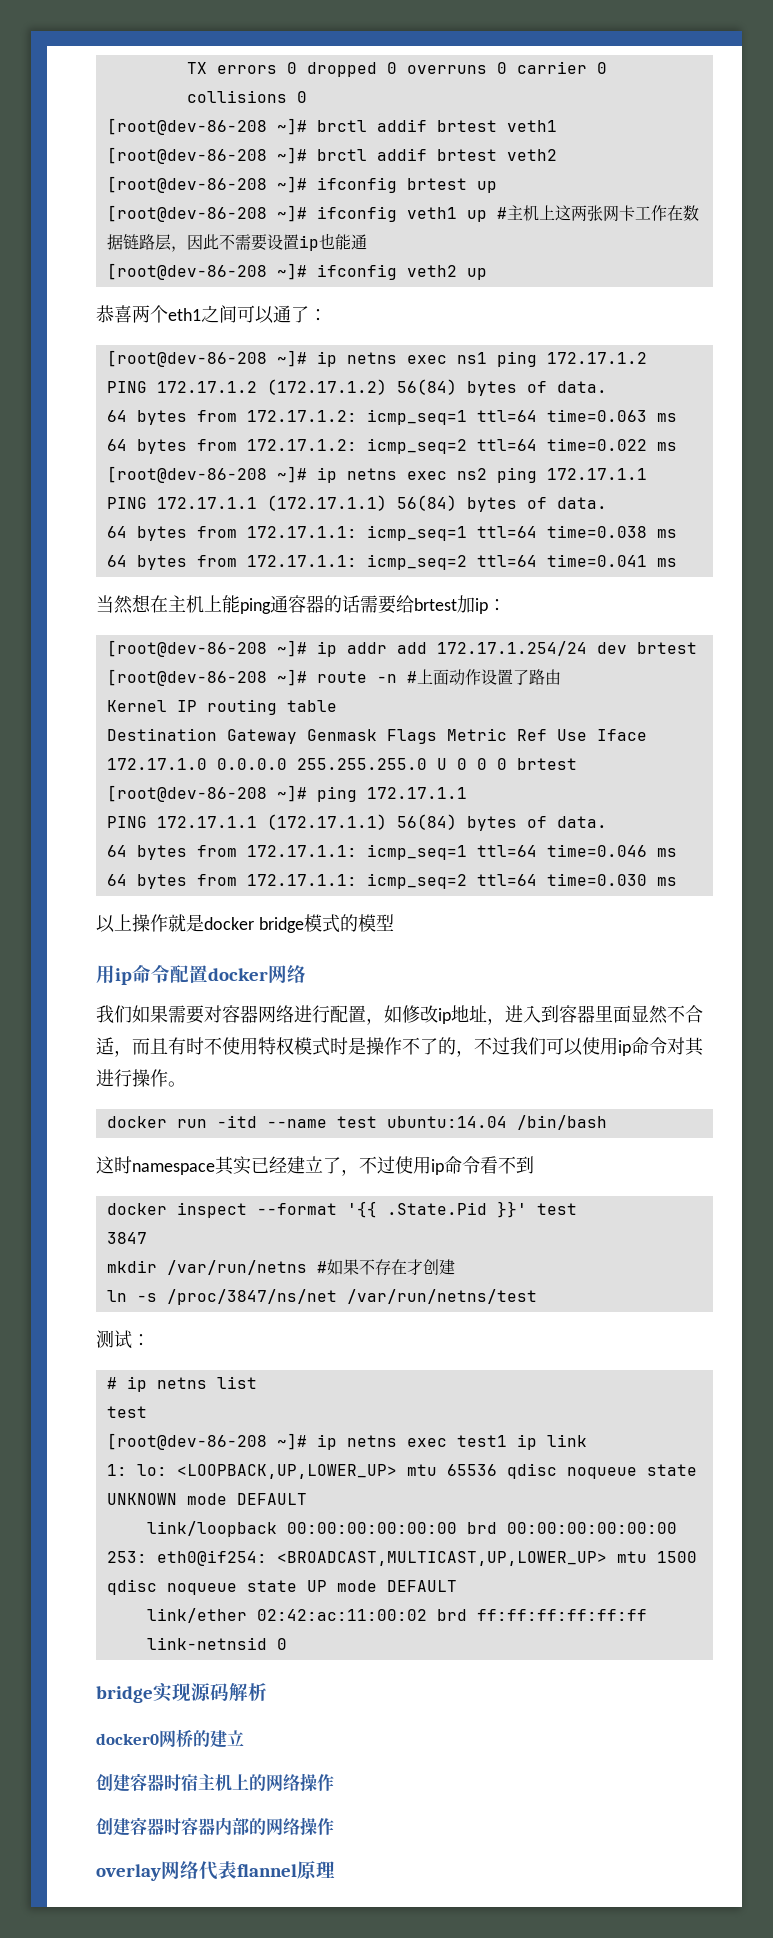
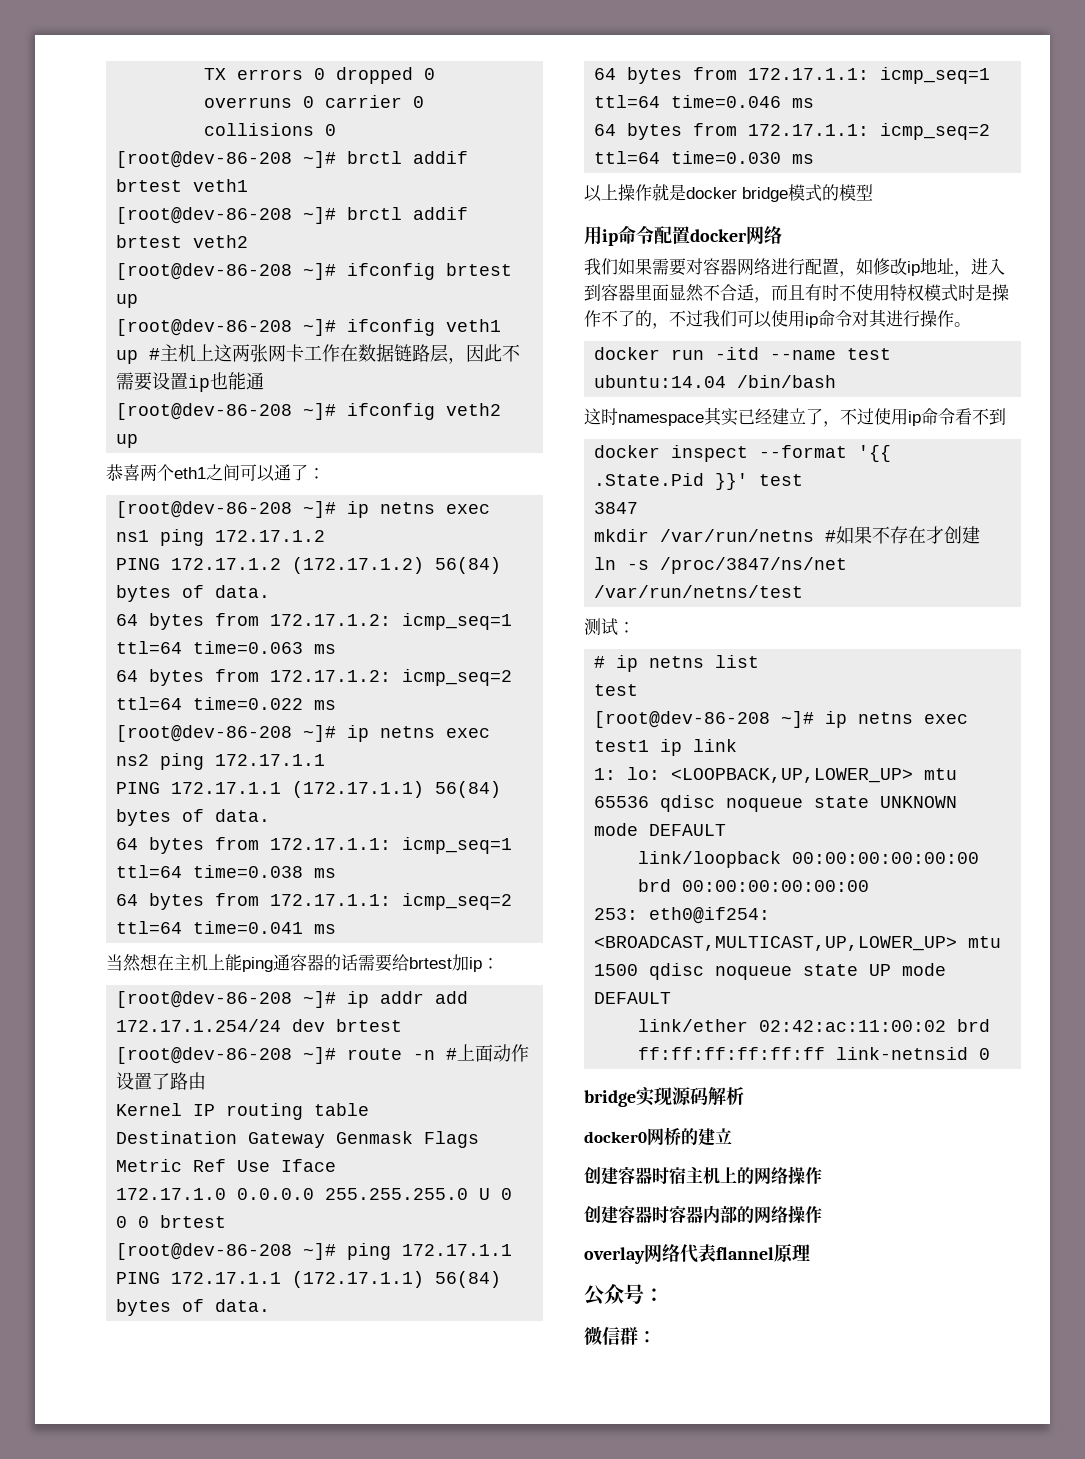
(335, 1869) none -> [584,1284,664,1306] [584,1326,656,1345] // 公众号： // 微信群：

